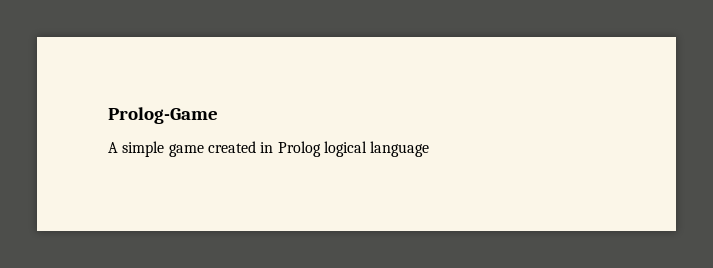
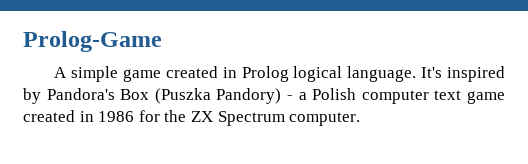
[370,141,430,157] language -> [347,66,505,82] [23,88,506,104] [23,110,361,126] language. It's inspired by Pandora's Box (Puszka Pandory) - a Polish computer text game created in 1986 for the ZX Spectrum computer.

